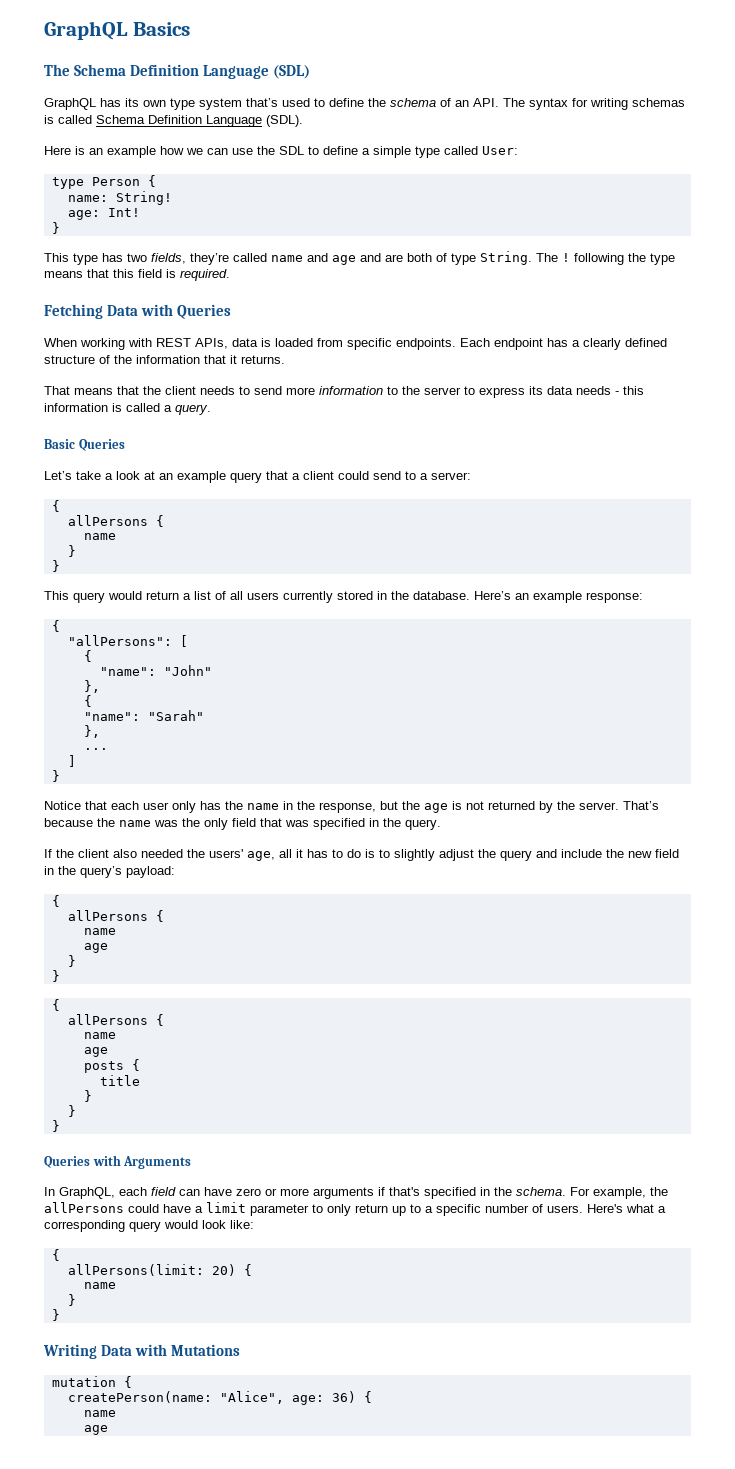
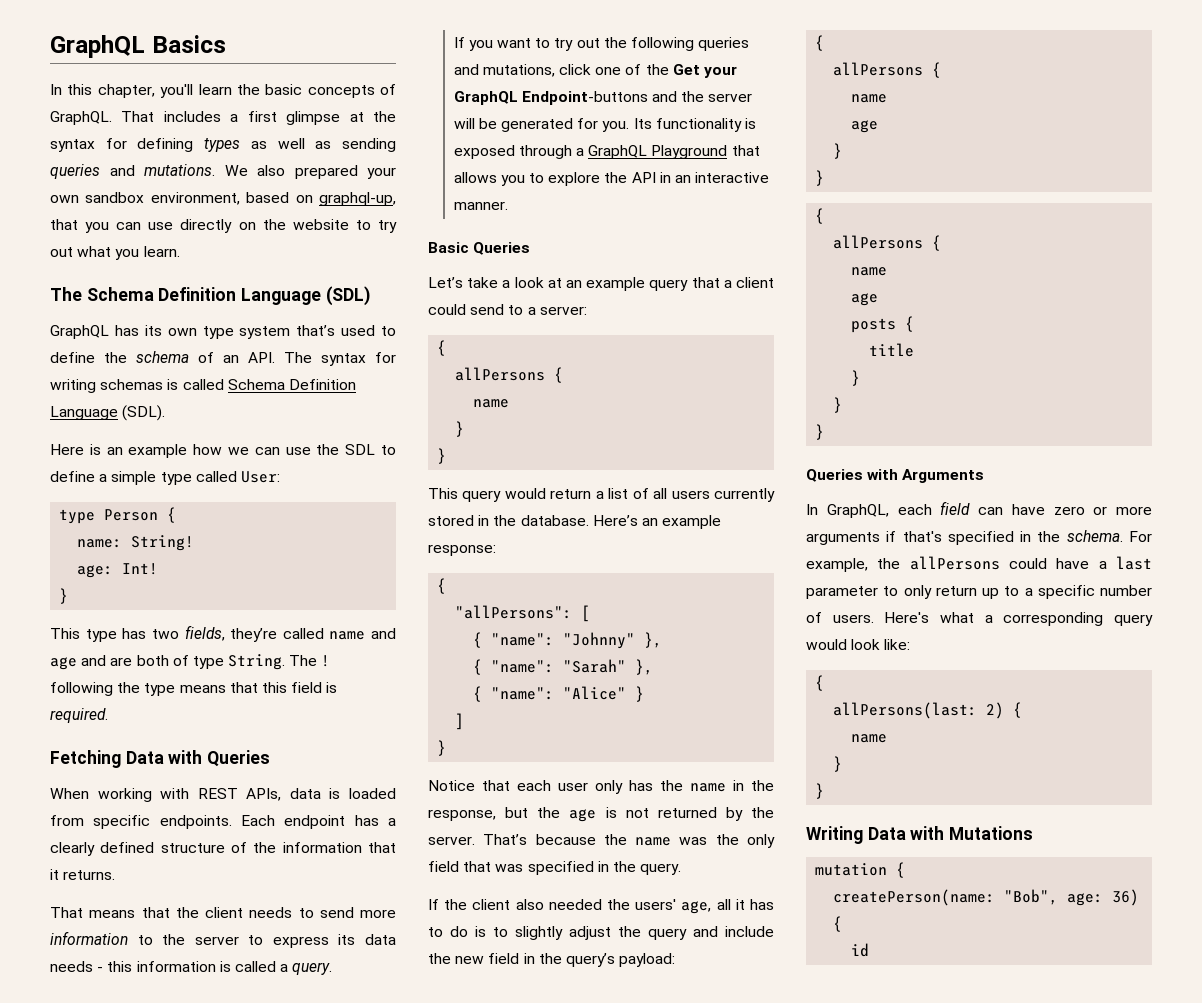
(190, 29) none -> [50,84,396,98] [50,111,396,125] [50,138,396,152] [50,164,396,179] [50,192,396,206] [50,219,397,233] [50,246,180,260] // In this chapter, you'll learn the basic concepts of GraphQL. That includes a first glimpse at the syntax for defining types as well as sending queries and mutations. We also prepared your own sandbox environment, based on graphql-up, that you can use directly on the website to try out what you learn.
(211, 409) none -> [453,37,750,51] [453,64,737,78] [453,91,753,105] [453,118,756,132] [453,145,760,159] [453,172,770,186] [453,201,508,210] // If you want to try out the following queries and mutations, click one of the Get your GraphQL Endpoint-buttons and the server will be generated for you. Its functionality is exposed through a GraphQL Playground that allows you to explore the API in an interactive manner.
[99,665,212,676] [83,680,100,693] [83,695,92,707] // "name": "John" // }, // { // -> [491,632,663,649] [473,659,483,675] "name": "Johnny" }, // {
[83,725,100,738] [83,748,108,750] // }, // ... -> [635,659,654,675] [473,686,645,702] }, // { "name": "Alice" }
[206,1202,246,1213] limit -> [1116,556,1152,570] last
[67,1264,236,1276] allPersons(limit: 20) -> [833,702,1005,719] allPersons(last: 2)
[219,1391,284,1404] "Alice", -> [1004,889,1059,905] "Bob",
[83,1410,116,1417] [83,1425,108,1435] name // age -> [851,943,870,957] id

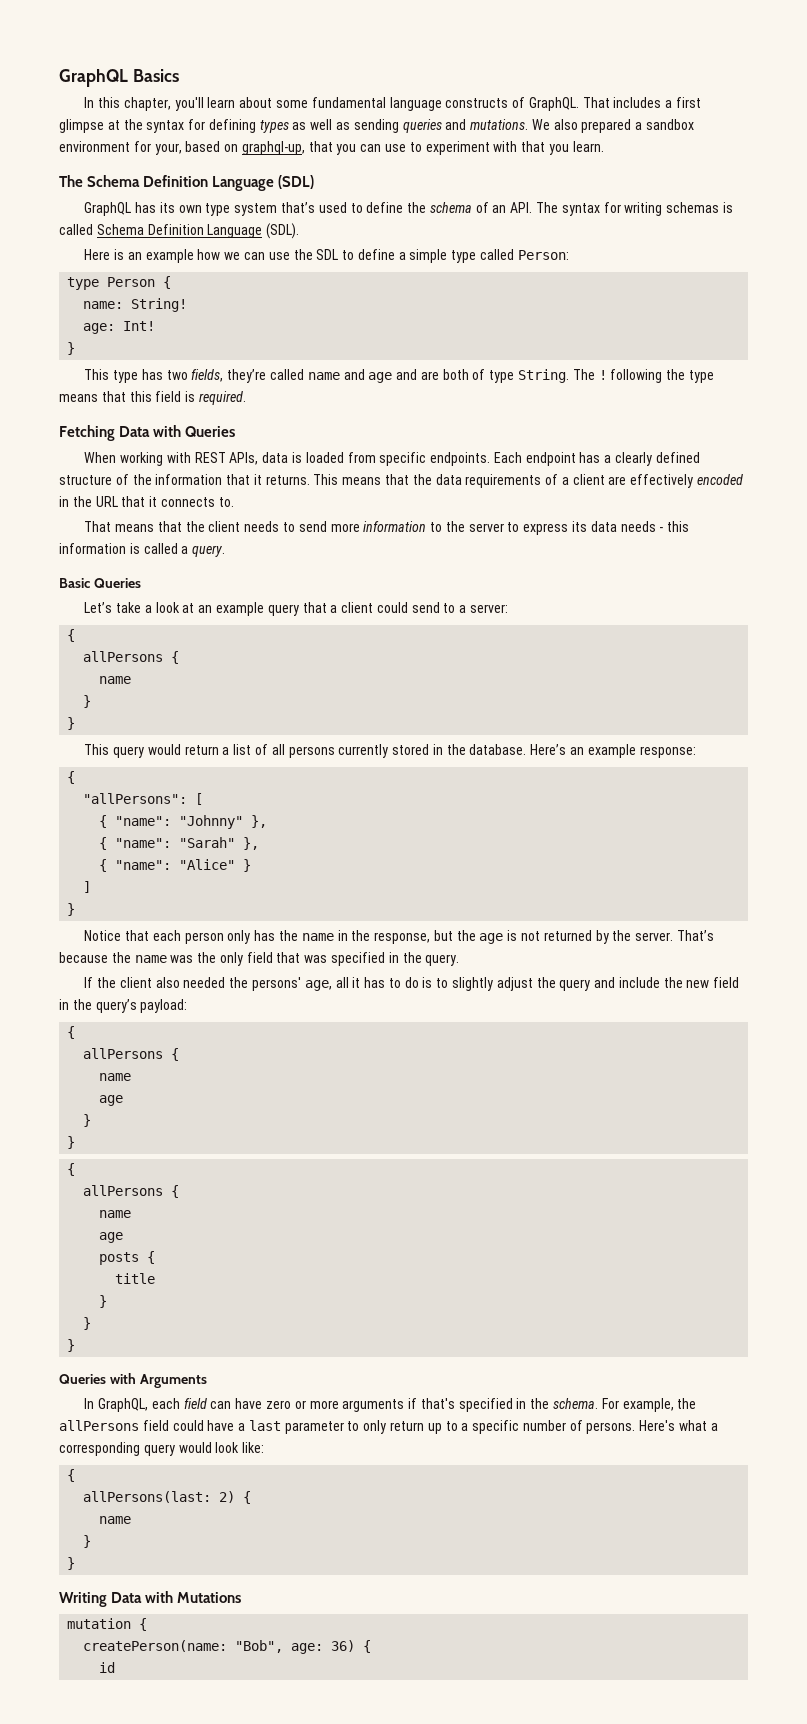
[236,84,375,98] the basic concepts -> [239,97,509,111] about some fundamental language constructs
[367,167,396,179] [50,192,240,205] your own sandbox environment, -> [635,119,695,130] [59,141,182,155] a sandbox environment for your,
[180,219,397,233] [50,246,112,257] directly on the website to try out what -> [409,141,546,155] to experiment with that
[240,471,280,483] User: -> [517,250,569,260] Person:
(116, 875) none -> [313,474,744,488] [59,496,234,507] This means that the data requirements of a client are effectively encoded in the URL that it connects to.
[453,37,750,51] [453,64,737,78] [453,91,753,105] [453,118,756,132] [453,145,760,159] [453,172,770,186] [453,201,508,210] // If you want to try out the following queries and mutations, click one of the Get your GraphQL Endpoint-buttons and the server will be generated for you. Its functionality is exposed through a GraphQL Playground that allows you to explore the API in an interactive manner. -> (226, 551) none
[671,490,710,499] users -> [288,746,335,758] persons
[558,782,588,791] user -> [184,932,224,944] person
[635,899,677,910] users' -> [251,977,301,991] persons'
(1000, 563) none -> [142,1420,169,1431] field
[832,614,874,623] users. -> [586,1422,636,1434] persons.

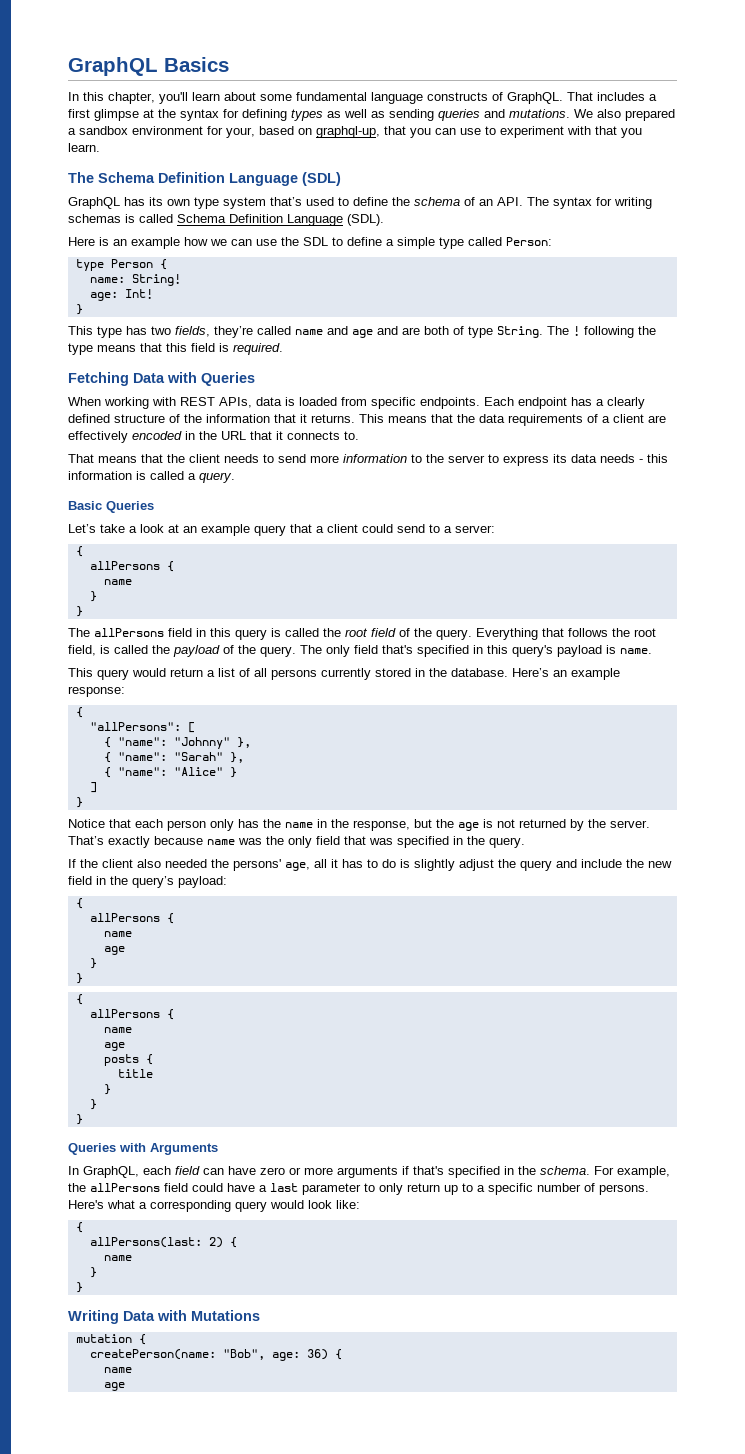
(76, 723) none -> [68,628,656,640] [68,645,652,657] // The allPersons field in this query is called the root field of the query. Everything that follows the root field, is called the payload of the query. The only field that's specified in this query's payload is name.
[59,952,131,963] because the -> [108,836,203,848] exactly because
[436,978,449,988] to -> (410, 863) none
[99,1662,116,1673] id -> [103,1367,132,1373] [103,1382,125,1391] name // age

